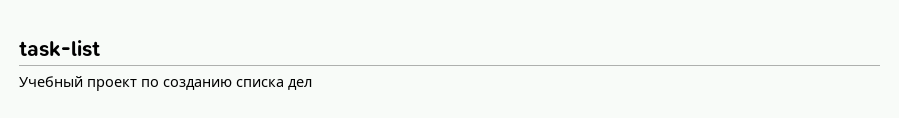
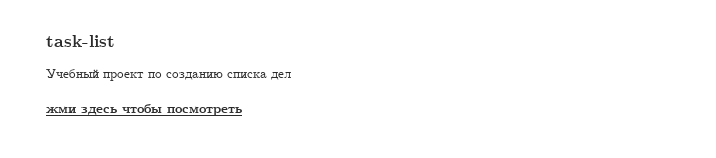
(312, 84) none -> [46,104,242,116] // жми здесь чтобы посмотреть

